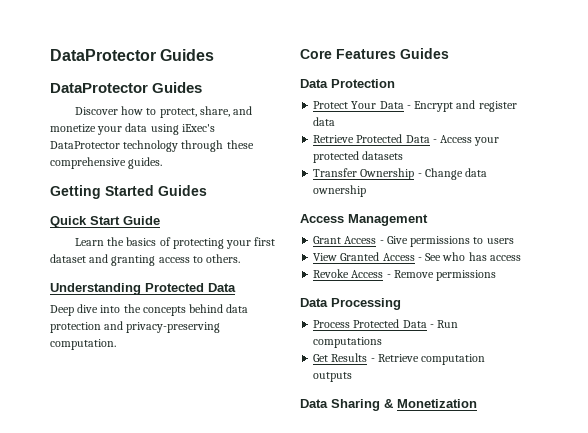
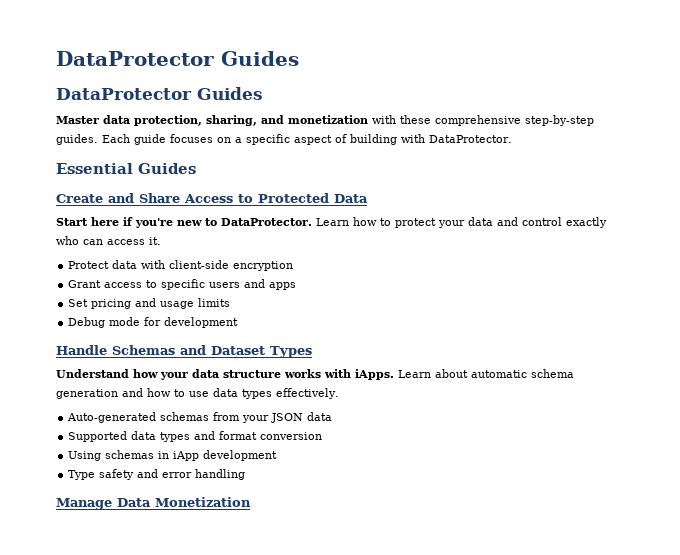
[74,106,253,118] [50,123,215,135] [50,140,224,152] Discover how to protect, share, and monetize your data using iExec's DataProtector technology through -> [56,115,396,126] Master data protection, sharing, and monetization with
(126, 163) none -> [525,115,594,126] step-by-step
[50,185,207,199] [50,216,160,228] [74,237,276,249] [50,254,241,266] [50,283,236,295] [50,304,249,316] [50,321,221,333] [50,339,116,350] [300,48,449,59] [300,79,395,88] [313,100,517,112] [313,117,336,126] [313,134,500,146] [313,151,404,163] [313,168,488,180] [313,185,367,197] [300,214,428,226] [313,236,514,247] [313,252,521,261] [313,269,497,281] [300,298,401,310] [313,319,459,328] [313,337,383,348] [313,353,486,365] [313,372,353,382] [300,399,393,411] // Getting Started Guides // Quick Start Guide // Learn the basics of protecting your first dataset and granting access to others. // Understanding Protected Data // Deep dive into the concepts behind data protection and privacy-preserving computation. // Core Features Guides // Data Protection // Protect Your Data - Encrypt and register data // Retrieve Protected Data - Access your protected datasets // Transfer Ownership - Change data ownership // Access Management // Grant Access - Give permissions to users // View Granted Access - See who has access // Revoke Access - Remove permissions // Data Processing // Process Protected Data - Run computations // Get Results - Retrieve computation outputs // Data Sharing & -> [102,134,512,145] [56,163,196,174] [56,193,368,203] [56,217,607,228] [56,236,161,245] [68,260,294,271] [68,279,297,290] [68,298,231,309] [68,317,239,328] [56,345,312,358] [56,369,574,380] [56,388,339,399] [67,412,333,423] [68,431,323,442] [68,450,278,461] [68,469,246,480] [56,498,151,510] Each guide focuses on a specific aspect of building with DataProtector. // Essential Guides // Create and Share Access to Protected Data // Start here if you're new to DataProtector. Learn how to protect your data and control exactly who can access it. // Protect data with client-side encryption // Grant access to specific users and apps // Set pricing and usage limits // Debug mode for development // Handle Schemas and Dataset Types // Understand how your data structure works with iApps. Learn about automatic schema generation and how to use data types effectively. // Auto-generated schemas from your JSON data // Supported data types and format conversion // Using schemas in iApp development // Type safety and error handling // Manage Data

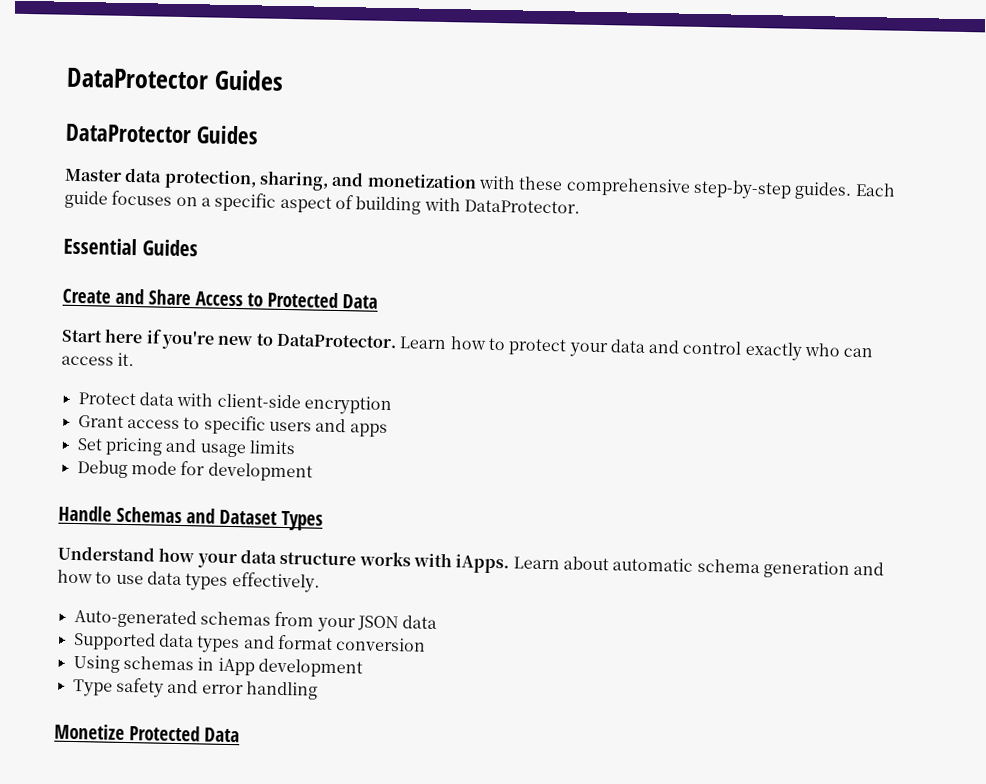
[56,497,251,510] Manage Data Monetization -> [54,723,240,743] Monetize Protected Data

